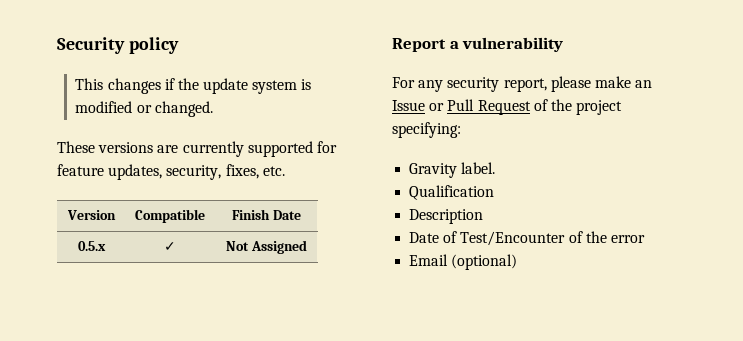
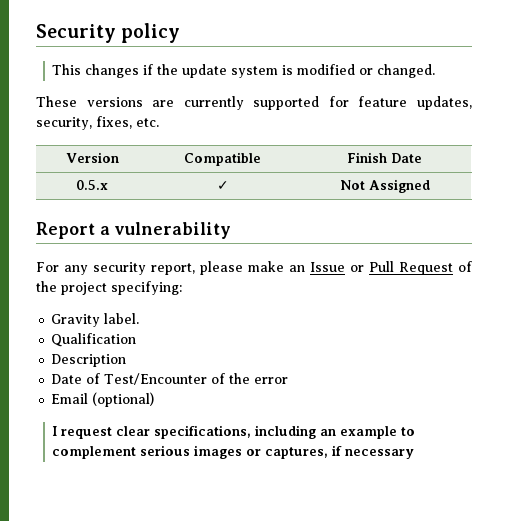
(518, 262) none -> [52,425,416,439] [52,445,415,459] // I request clear specifications, including an example to complement serious images or captures, if necessary

